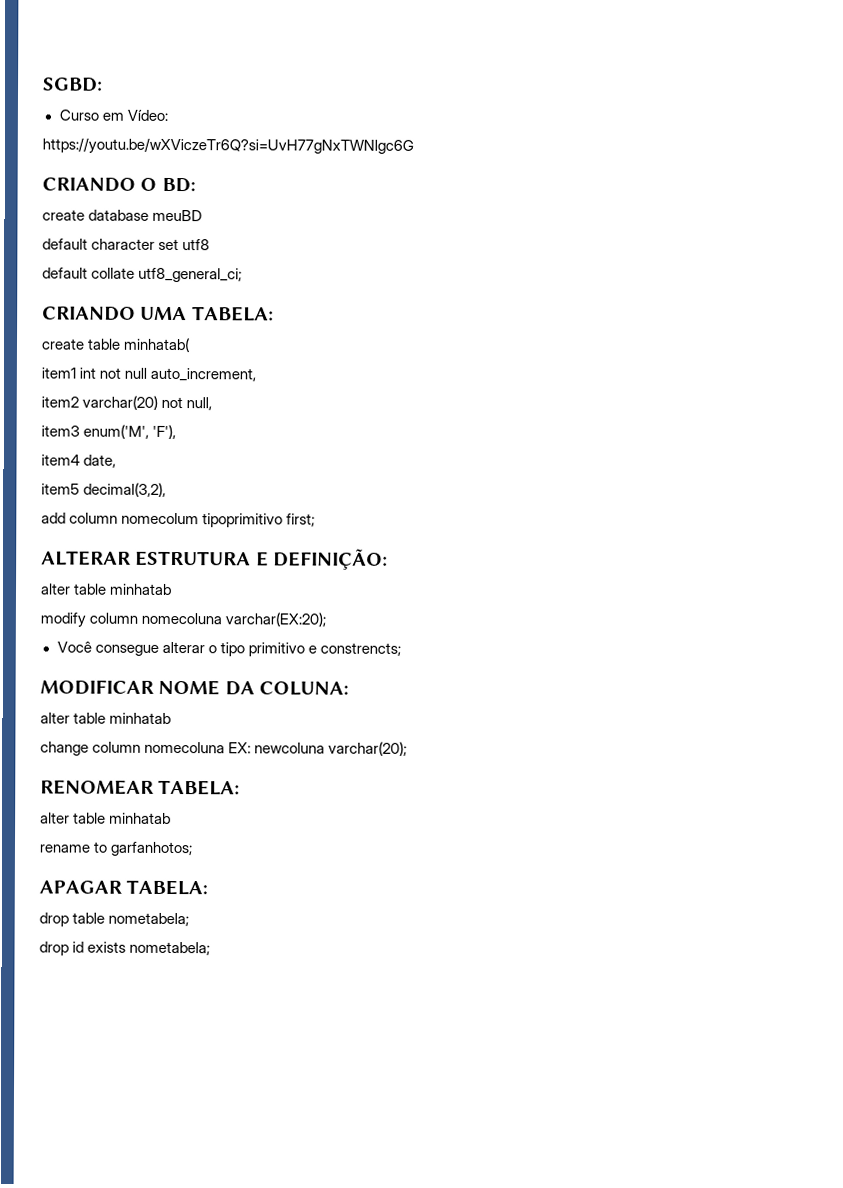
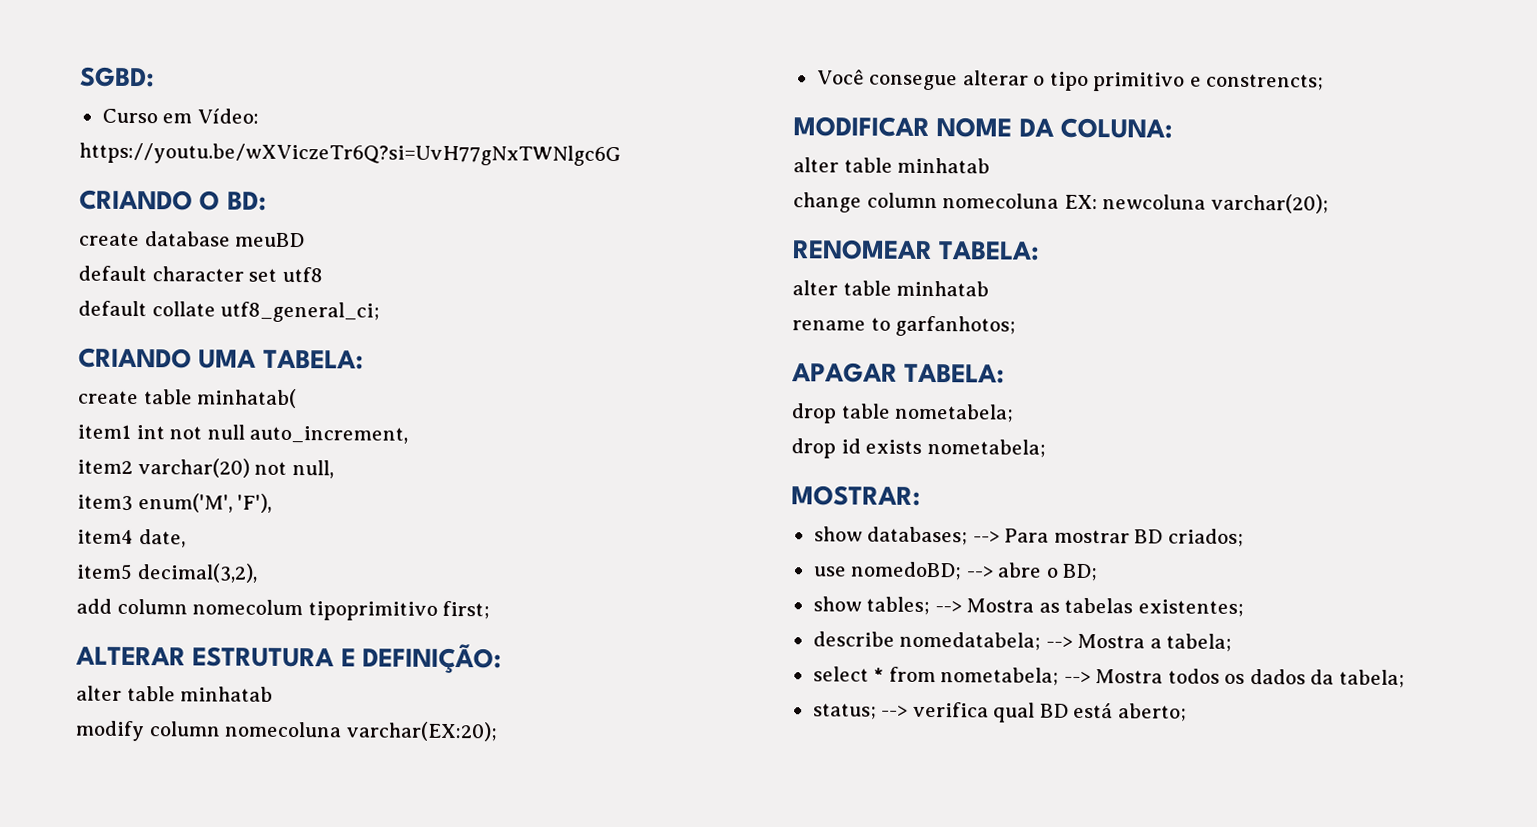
(211, 948) none -> [791,485,921,506] [813,526,1244,547] [812,561,1099,582] [812,596,1244,617] [812,631,1233,652] [812,666,1405,689] [812,701,1187,723] // MOSTRAR: // show databases; --> Para mostrar BD criados; // use nomedoBD; --> abre o BD; // show tables; --> Mostra as tabelas existentes; // describe nomedatabela; --> Mostra a tabela; // select * from nometabela; --> Mostra todos os dados da tabela; // status; --> verifica qual BD está aberto;

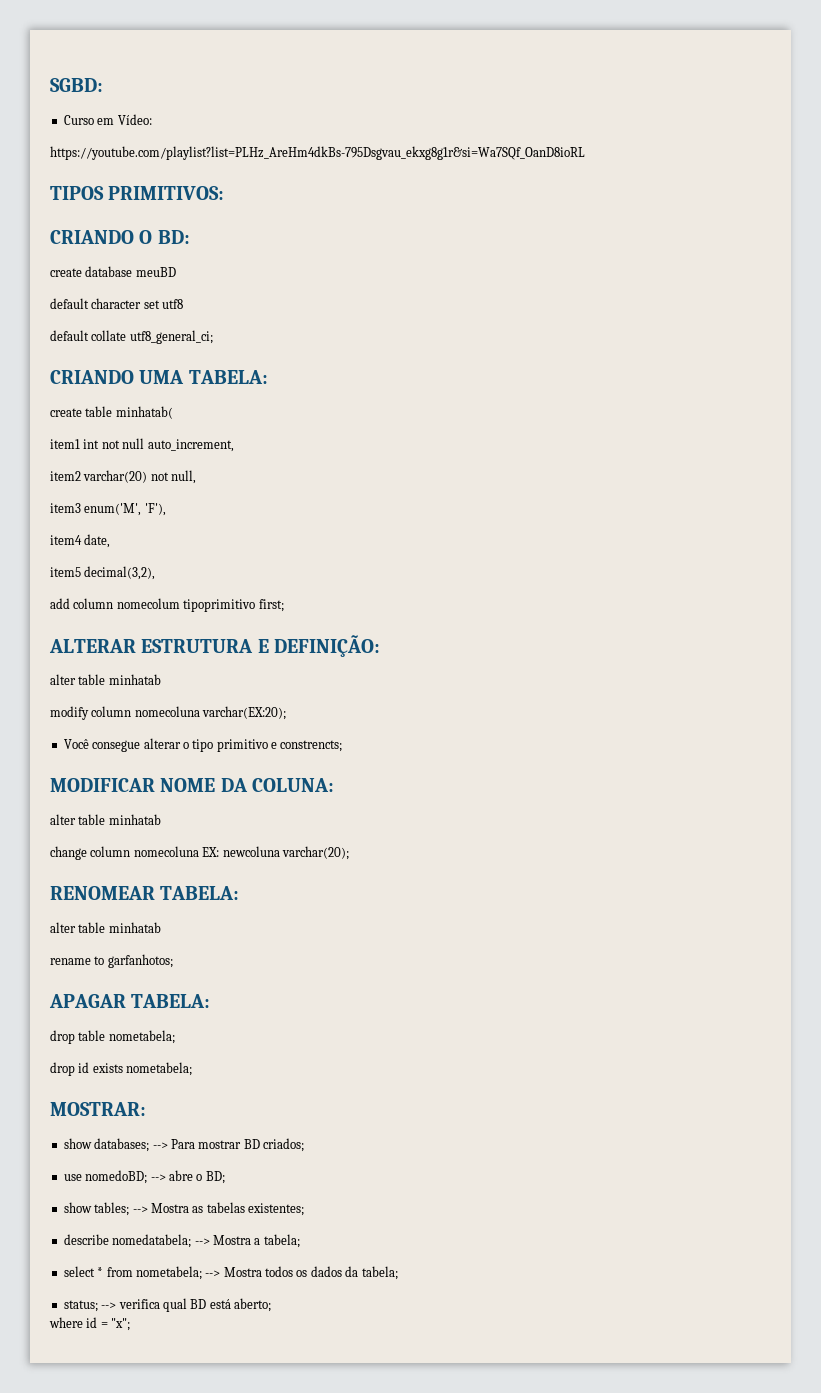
[79,142,621,167] https://youtu.be/wXViczeTr6Q?si=UvH77gNxTWNlgc6G -> [50,146,585,160] [50,186,225,200] https://youtube.com/playlist?list=PLHz_AreHm4dkBs-795Dsgvau_ekxg8g1r&si=Wa7SQf_OanD8ioRL // TIPOS PRIMITIVOS:
(1187, 712) none -> [49,1317,131,1331] // where id = "x";

